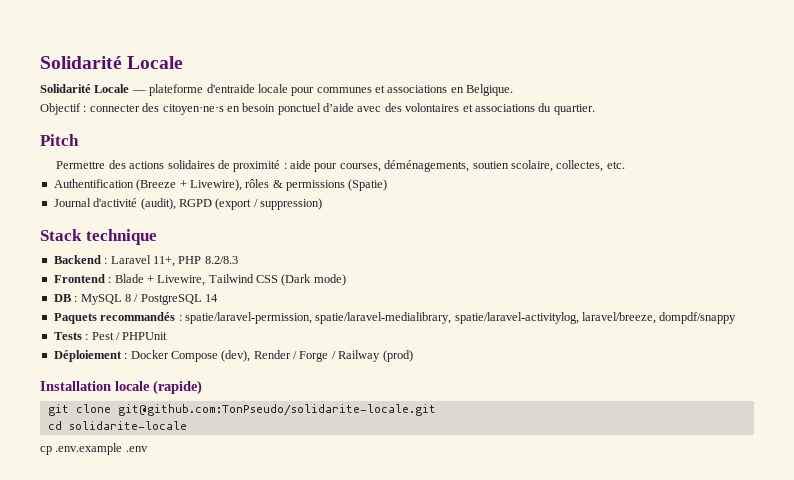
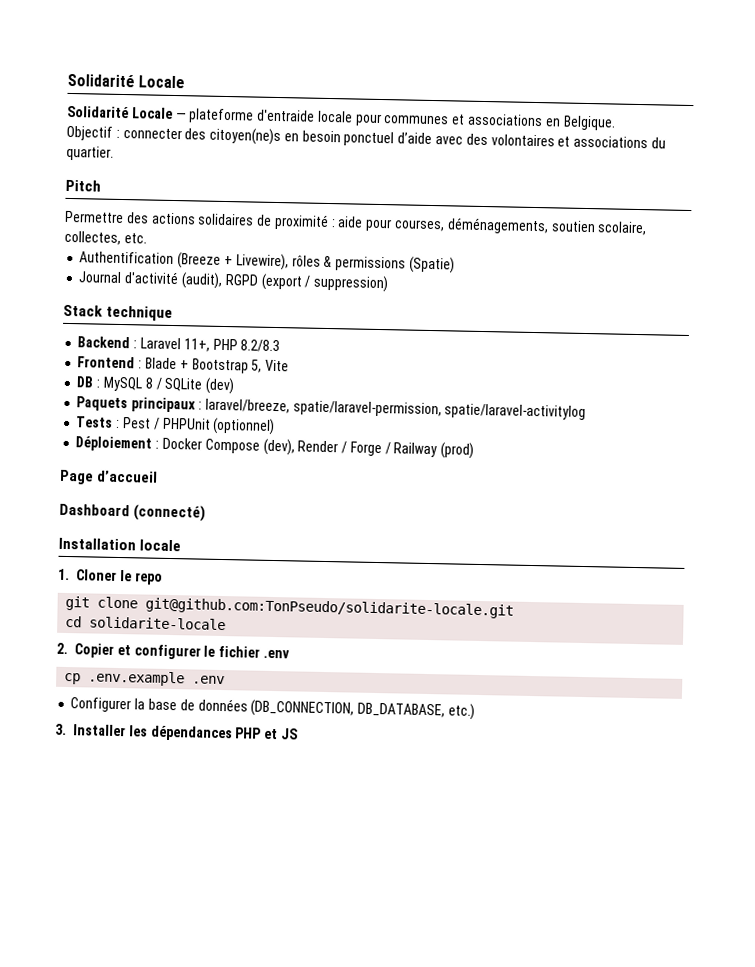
[162,104,224,115] citoyen·ne·s -> [209,127,282,146] citoyen(ne)s
[157,274,346,286] Livewire, Tailwind CSS (Dark mode) -> [191,358,290,374] Bootstrap 5, Vite
[140,294,218,305] PostgreSQL 14 -> [164,377,236,395] SQLite (dev)
[100,312,737,324] recommandés : spatie/laravel-permission, spatie/laravel-medialibrary, spatie/laravel-activitylog, laravel/breeze, dompdf/snappy -> [131,397,587,421] principaux : laravel/breeze, spatie/laravel-permission, spatie/laravel-activitylog
(168, 336) none -> [212,417,276,436] (optionnel)
[40,380,202,395] Installation locale (rapide) -> [59,469,158,485] [59,503,206,522] [58,537,182,552] [58,568,163,585] Page d’accueil // Dashboard (connecté) // Installation locale // 1. Cloner le repo
[40,443,148,455] cp .env.example .env -> [56,642,290,660] [64,670,226,687] [70,697,475,720] [55,723,298,742] 2. Copier et configurer le fichier .env // cp .env.example .env // Configurer la base de données (DB_CONNECTION, DB_DATABASE, etc.) // 3. Installer les dépendances PHP et JS

